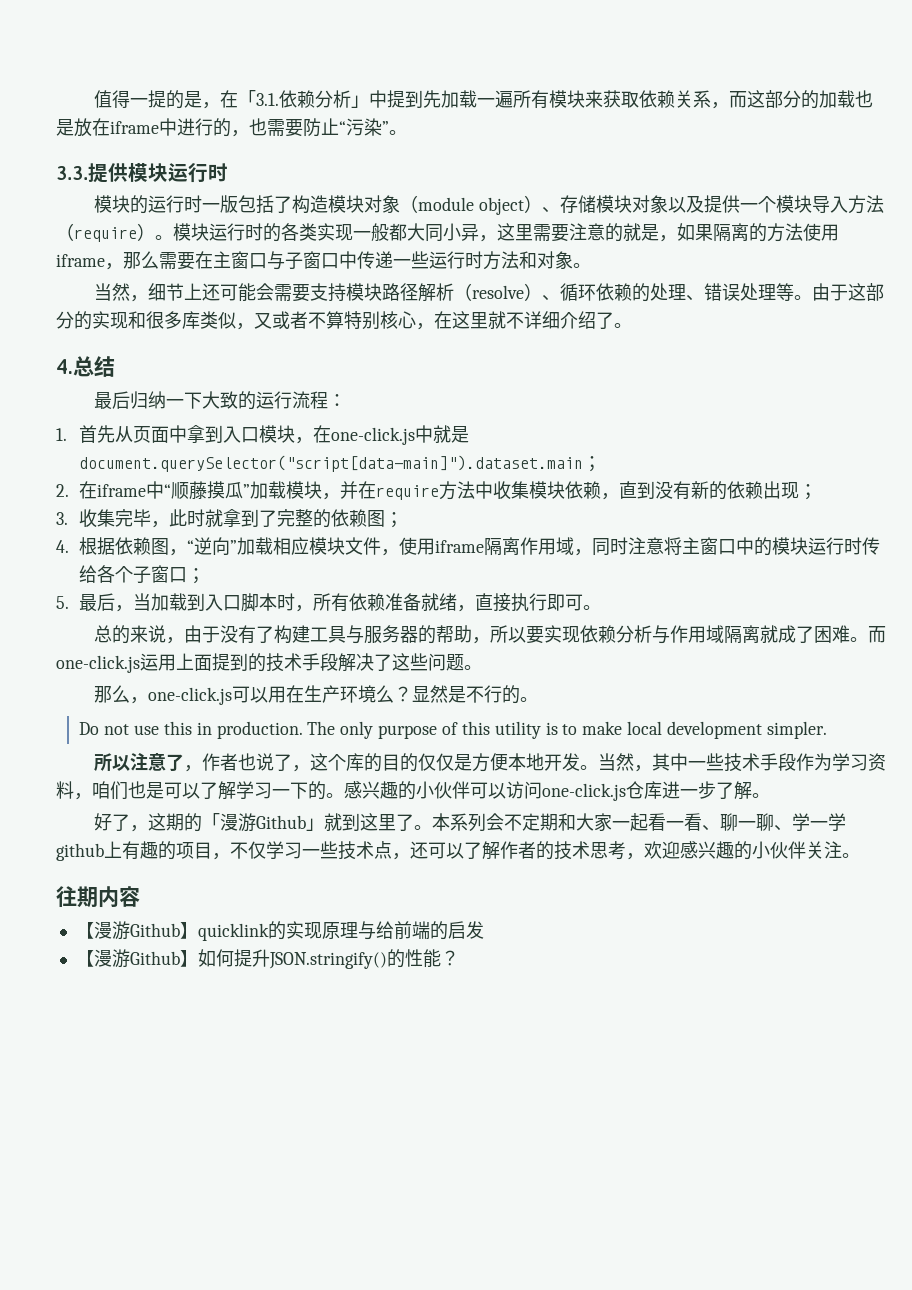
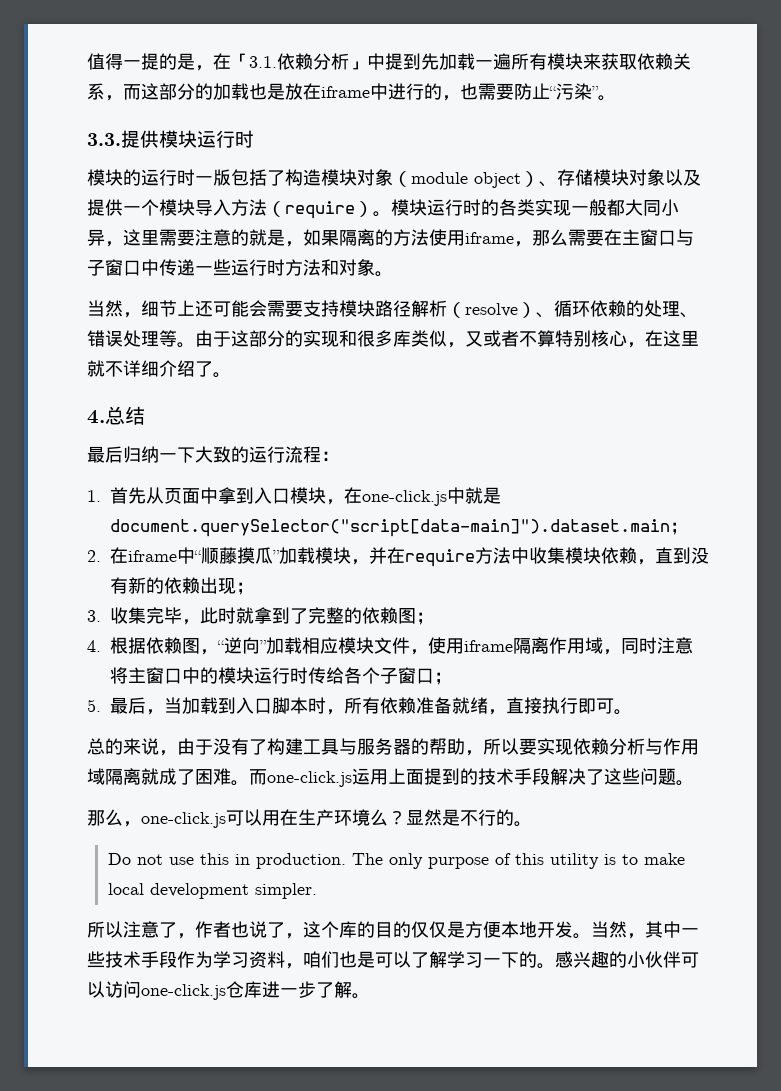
[94,813,847,832] [56,841,860,861] [56,886,140,908] [75,921,484,941] [75,949,459,969] // 好了，这期的「漫游Github」就到这里了。本系列会不定期和大家一起看一看、聊一聊、学一学github上有趣的项目，不仅学习一些技术点，还可以了解作者的技术思考，欢迎感兴趣的小伙伴关注。 // 往期内容 // 【漫游Github】quicklink的实现原理与给前端的启发 // 【漫游Github】如何提升JSON.stringify()的性能？ -> (370, 996) none

